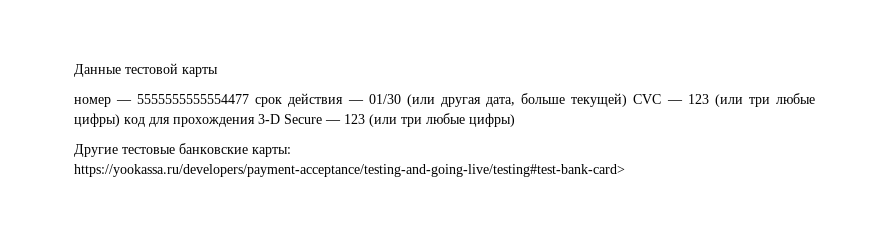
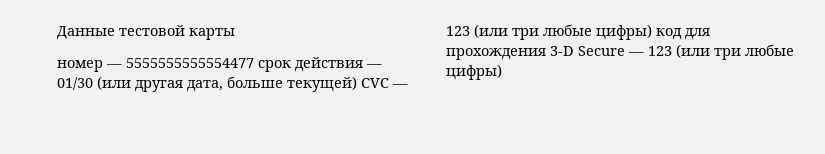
[74,143,291,157] [74,164,625,177] // Другие тестовые банковские карты: https://yookassa.ru/developers/payment-acceptance/testing-and-going-live/testing#test-bank-card> -> (502, 72) none

